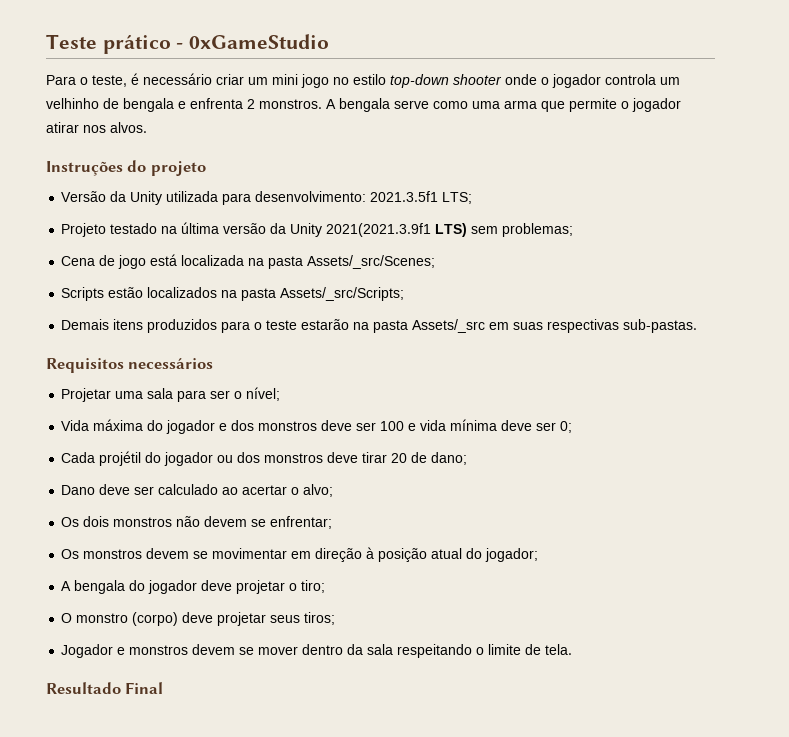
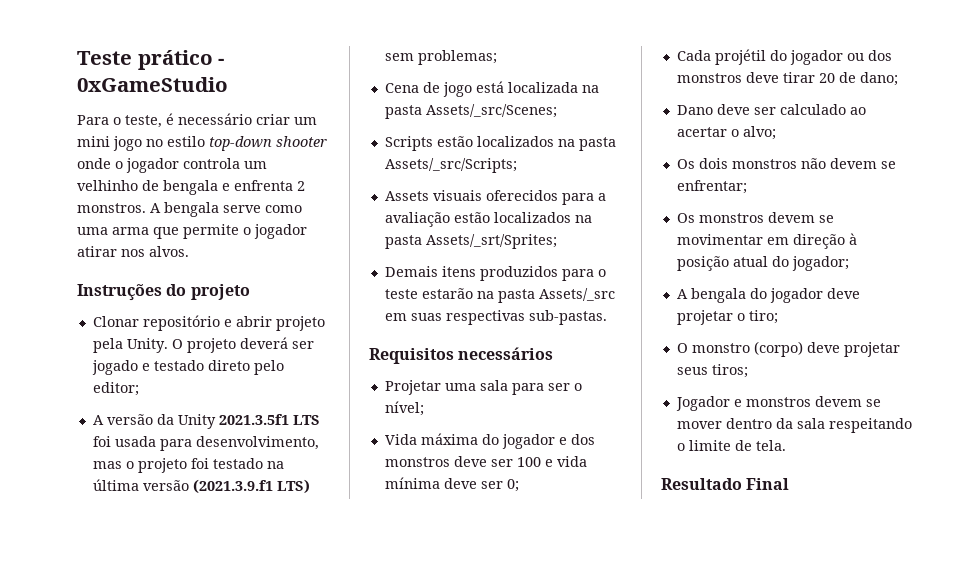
[61,191,473,205] [61,223,107,237] Versão da Unity utilizada para desenvolvimento: 2021.3.5f1 LTS; // Projeto -> [92,315,325,331] [92,337,314,353] [91,360,284,375] [92,382,139,396] [92,414,320,429] [92,436,319,451] [92,458,209,473] Clonar repositório e abrir projeto pela Unity. O projeto deverá ser jogado e testado direto pelo editor; // A versão da Unity 2021.3.5f1 LTS foi usada para desenvolvimento, mas o projeto foi
[270,223,432,237] da Unity 2021(2021.3.9f1 -> [192,479,273,494] (2021.3.9.f1
(405, 294) none -> [384,190,606,205] [384,212,592,227] [384,234,557,249] // Assets visuais oferecidos para a avaliação estão localizados na pasta Assets/_srt/Sprites;

